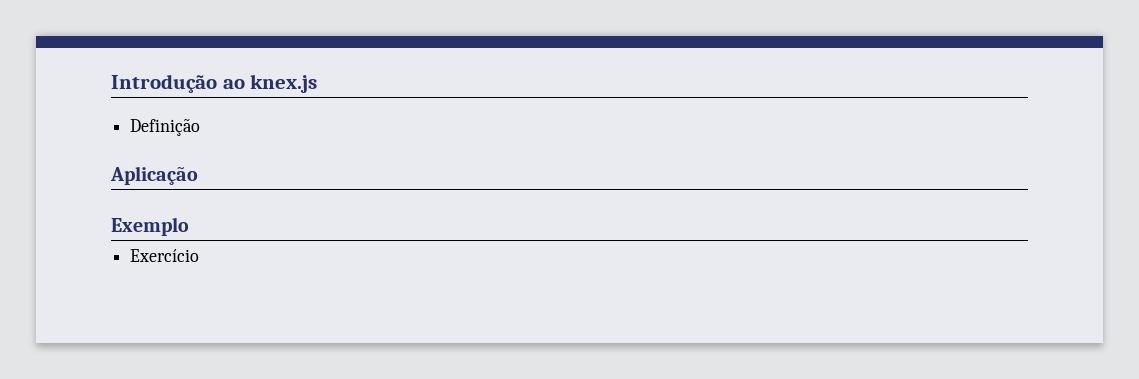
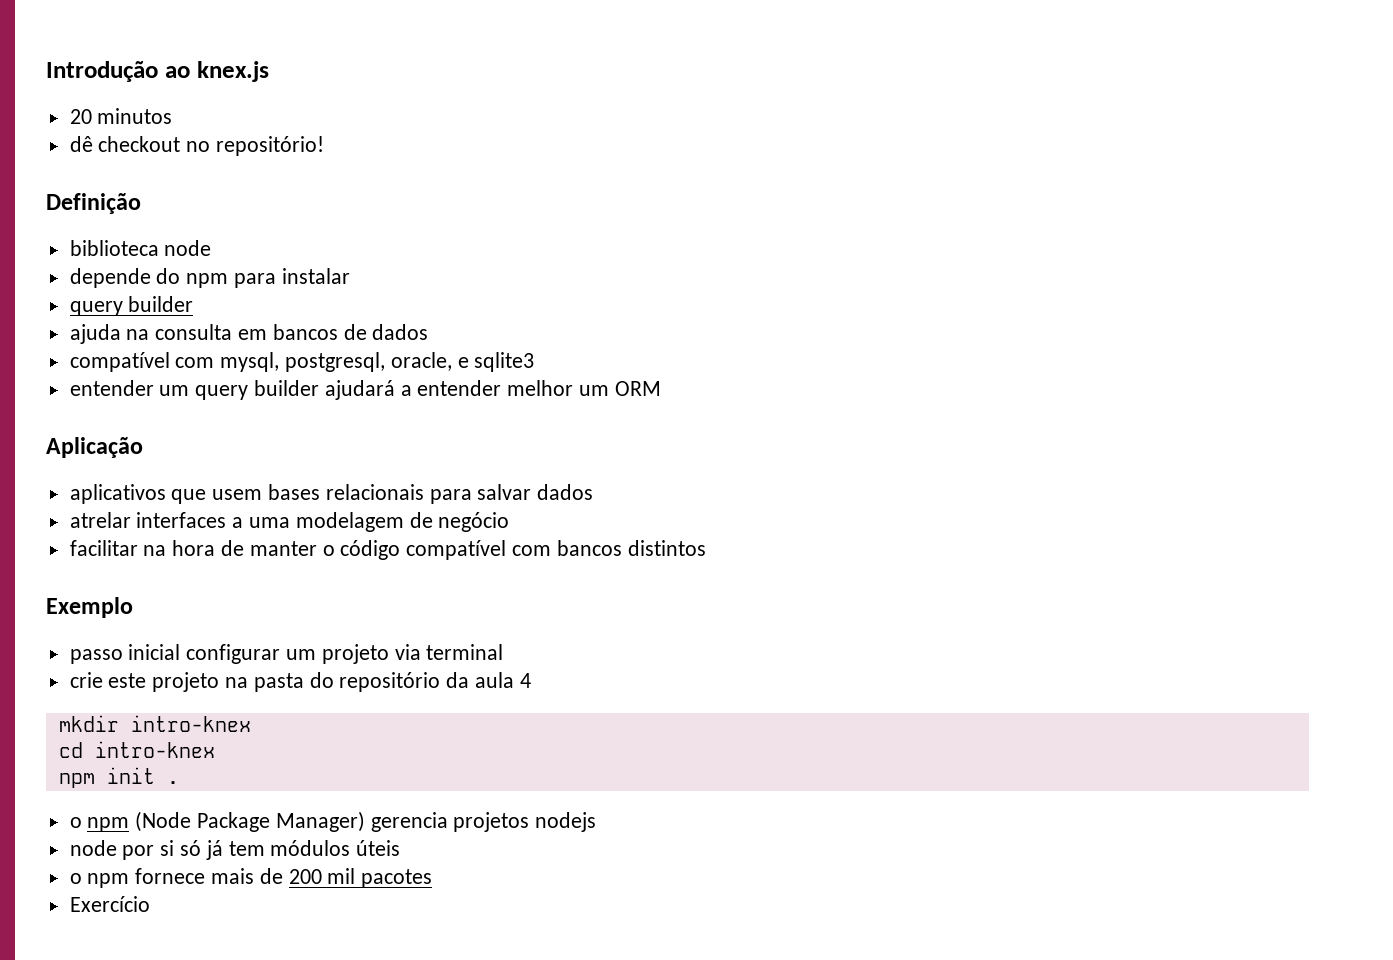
[130,119,201,136] [110,166,198,185] [111,217,189,236] Definição // Aplicação // Exemplo -> [69,108,173,124] [69,136,325,156] [46,193,141,214] [69,240,212,256] [69,268,350,288] [69,296,194,316] [69,324,429,344] [69,352,535,372] [69,380,661,400] [46,437,143,458] [69,484,594,504] [69,512,510,532] [69,540,706,560] [46,597,133,618] [69,644,504,664] [69,672,531,692] [58,715,251,732] [58,741,215,758] [58,767,179,788] [69,811,597,832] [69,840,401,860] [69,868,433,888] 20 minutos // dê checkout no repositório! // Definição // biblioteca node // depende do npm para instalar // query builder // ajuda na consulta em bancos de dados // compatível com mysql, postgresql, oracle, e sqlite3 // entender um query builder ajudará a entender melhor um ORM // Aplicação // aplicativos que usem bases relacionais para salvar dados // atrelar interfaces a uma modelagem de negócio // facilitar na hora de manter o código compatível com bancos distintos // Exemplo // passo inicial configurar um projeto via terminal // crie este projeto na pasta do repositório da aula 4 // mkdir intro-knex // cd intro-knex // npm init . // o npm (Node Package Manager) gerencia projetos nodejs // node por si só já tem módulos úteis // o npm fornece mais de 200 mil pacotes

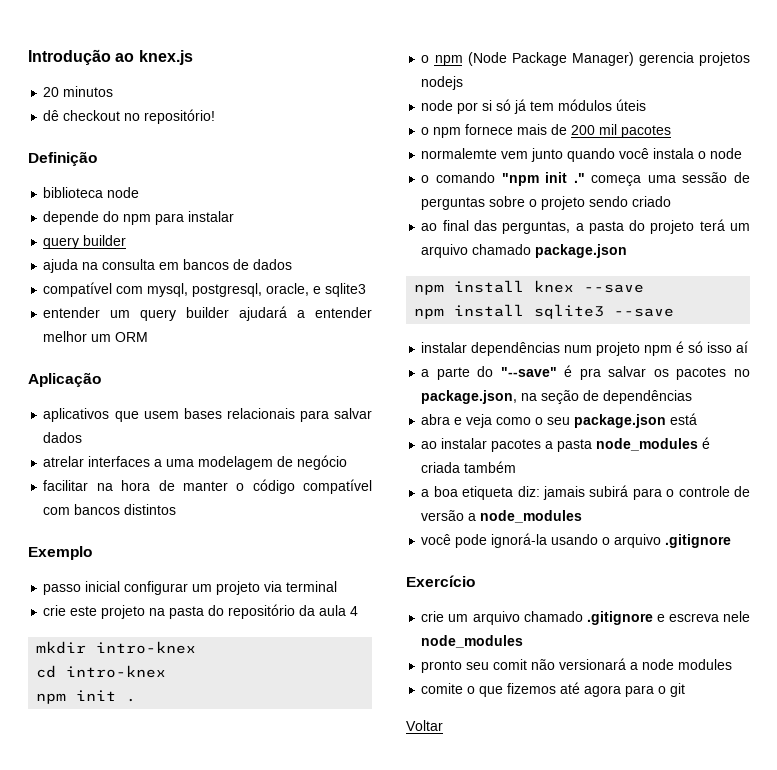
[69,896,150,912] Exercício -> [421,148,743,162] [421,172,750,186] [421,196,672,210] [421,219,750,234] [421,244,628,258] [414,280,645,295] [414,304,675,319] [421,341,749,356] [421,365,750,380] [421,390,693,404] [421,413,698,428] [421,437,711,452] [421,461,517,473] [421,485,750,500] [421,510,583,523] [421,533,732,548] [406,575,475,587] [421,611,750,625] [421,635,524,648] [421,658,733,673] [421,682,686,697] [406,720,443,731] normalemte vem junto quando você instala o node // o comando "npm init ." começa uma sessão de perguntas sobre o projeto sendo criado // ao final das perguntas, a pasta do projeto terá um arquivo chamado package.json // npm install knex --save // npm install sqlite3 --save // instalar dependências num projeto npm é só isso aí // a parte do "--save" é pra salvar os pacotes no package.json, na seção de dependências // abra e veja como o seu package.json está // ao instalar pacotes a pasta node_modules é criada também // a boa etiqueta diz: jamais subirá para o controle de versão a node_modules // você pode ignorá-la usando o arquivo .gitignore // Exercício // crie um arquivo chamado .gitignore e escreva nele node_modules // pronto seu comit não versionará a node modules // comite o que fizemos até agora para o git // Voltar

